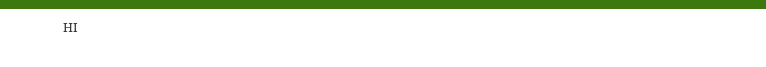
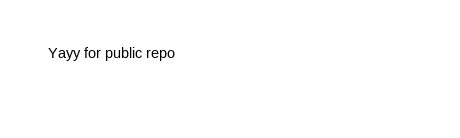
[63,23,78,32] HI -> [48,47,175,61] Yayy for public repo

